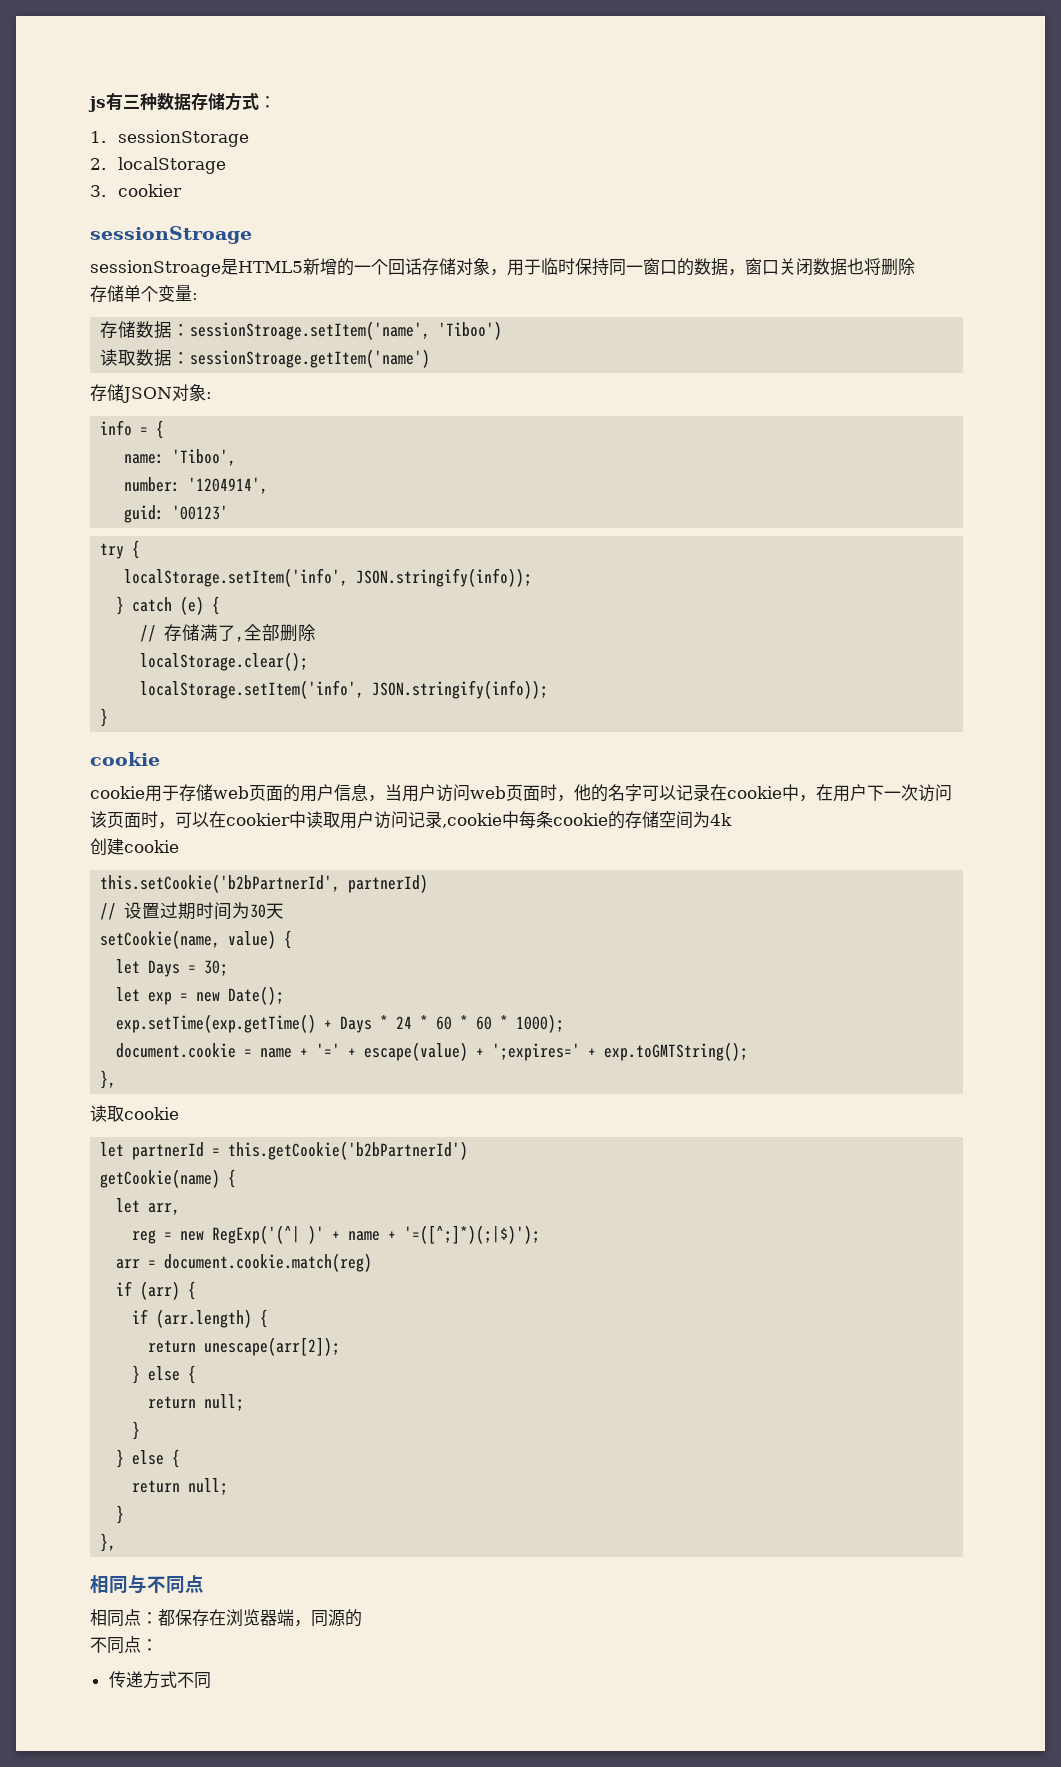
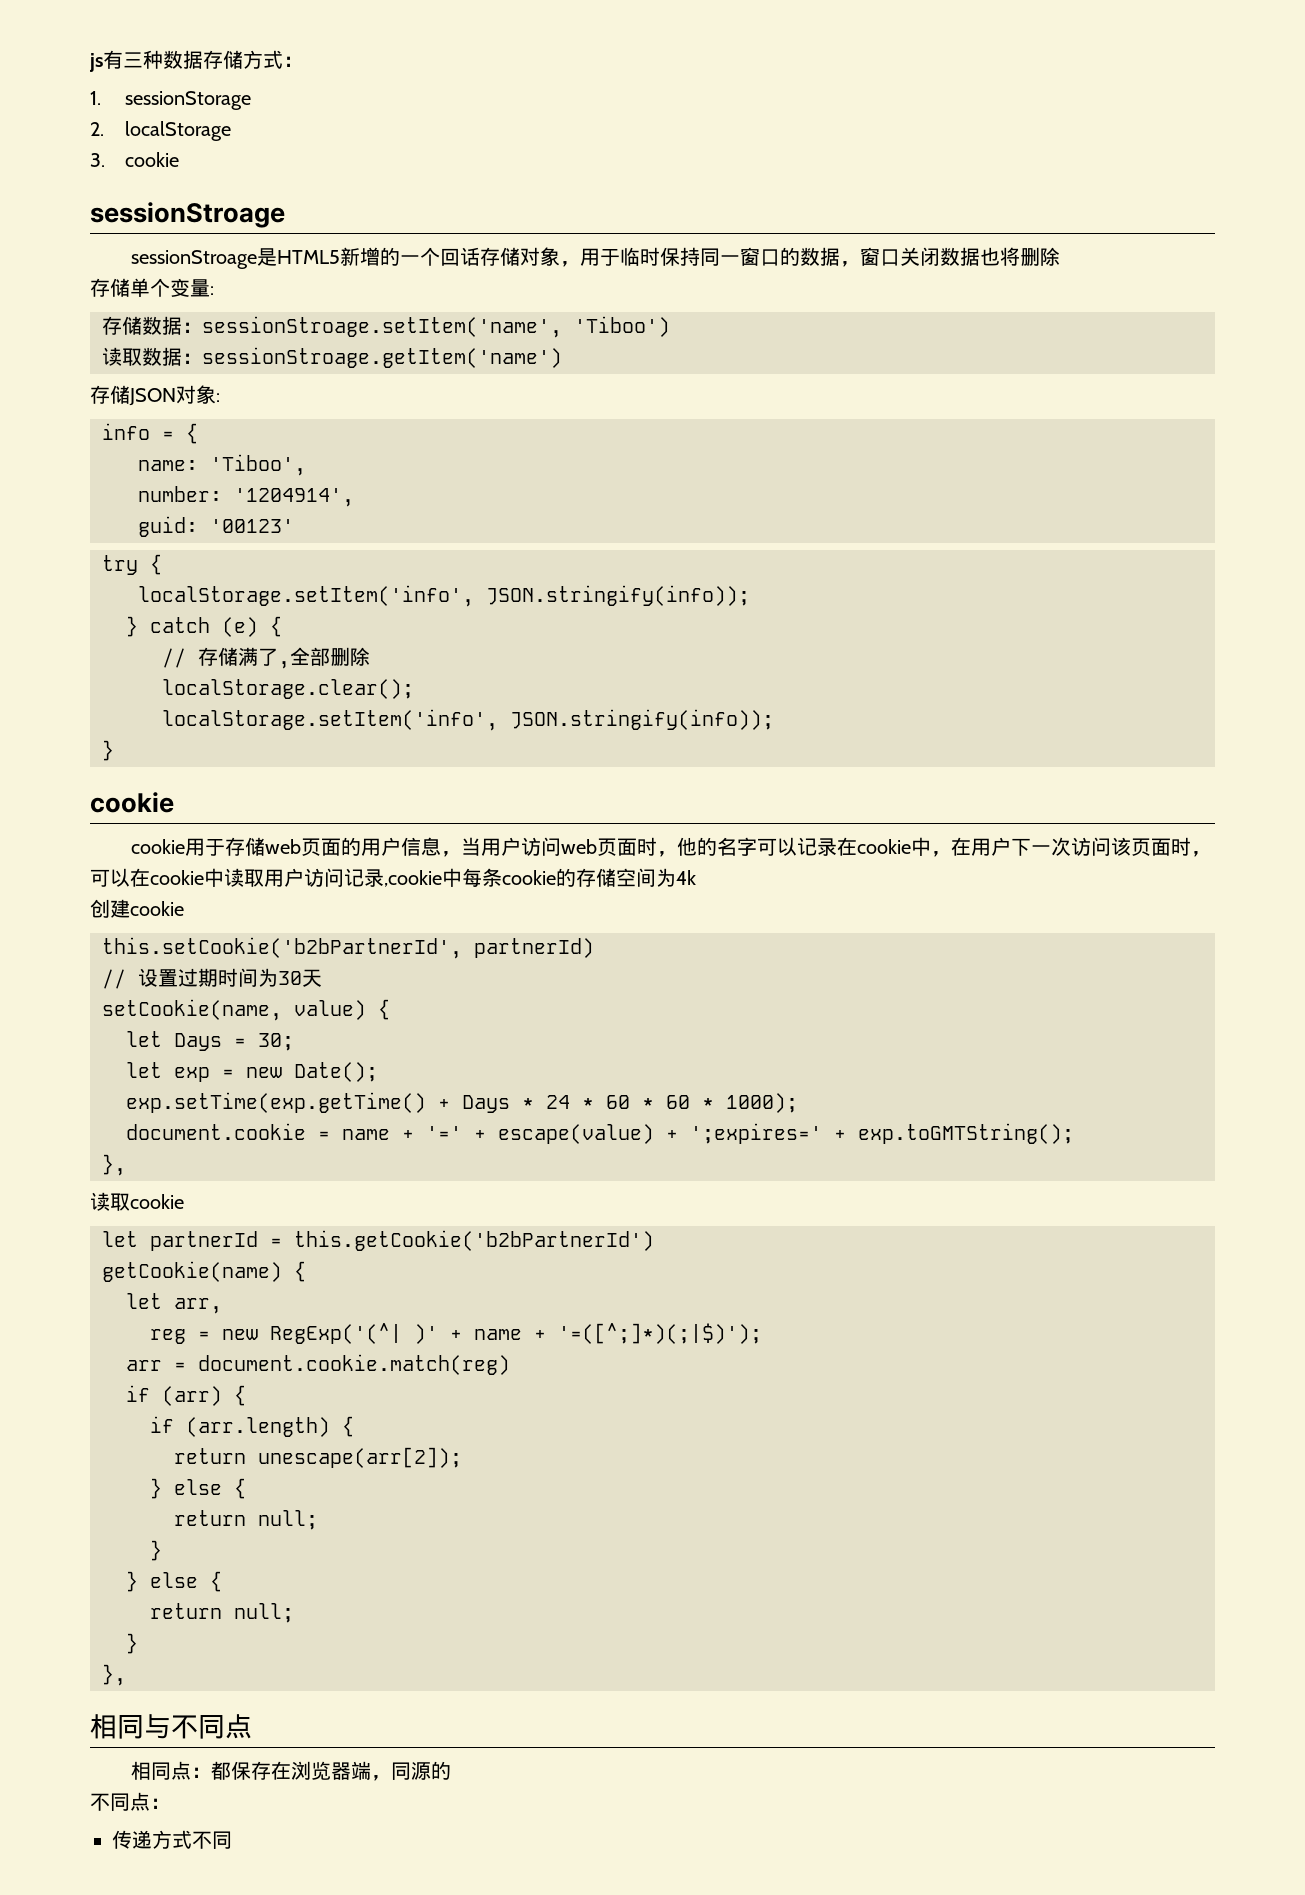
[118,184,183,197] cookier -> [125,152,180,167] cookie
[226,813,290,826] cookier -> [150,870,204,885] cookie

